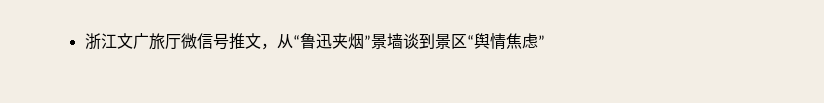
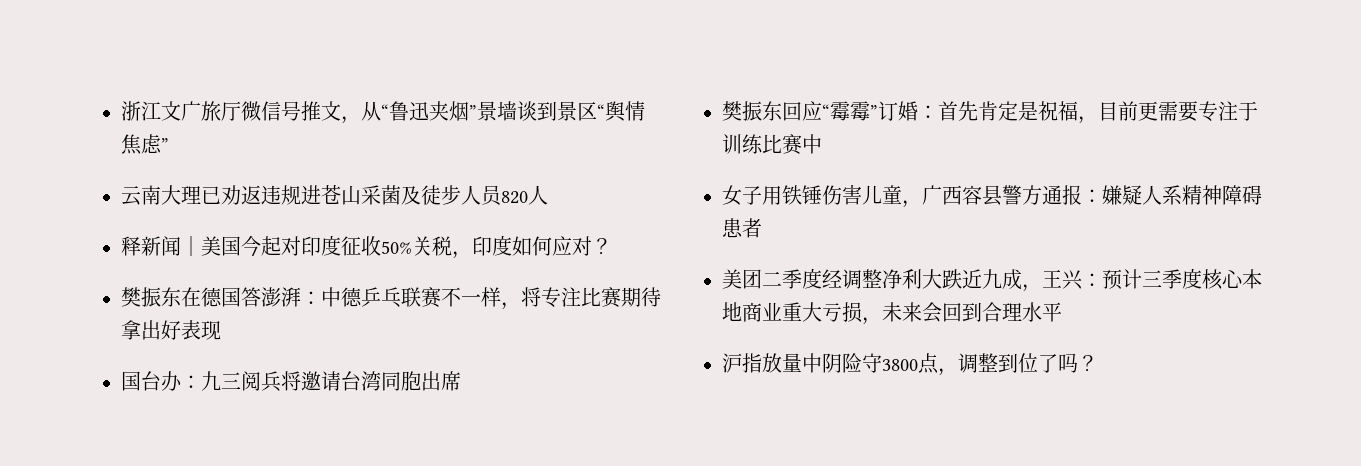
(545, 41) none -> [121,185,548,206] [121,235,612,259] [121,287,661,310] [121,320,221,340] [121,371,461,392] [722,101,1258,124] [722,134,822,155] [722,185,1262,208] [722,218,762,238] [722,268,1262,292] [722,302,1062,325] [722,353,1098,376] // 云南大理已劝返违规进苍山采菌及徒步人员820人 // 释新闻｜美国今起对印度征收50%关税，印度如何应对？ // 樊振东在德国答澎湃：中德乒乓联赛不一样，将专注比赛期待拿出好表现 // 国台办：九三阅兵将邀请台湾同胞出席 // 樊振东回应“霉霉”订婚：首先肯定是祝福，目前更需要专注于训练比赛中 // 女子用铁锤伤害儿童，广西容县警方通报：嫌疑人系精神障碍患者 // 美团二季度经调整净利大跌近九成，王兴：预计三季度核心本地商业重大亏损，未来会回到合理水平 // 沪指放量中阴险守3800点，调整到位了吗？

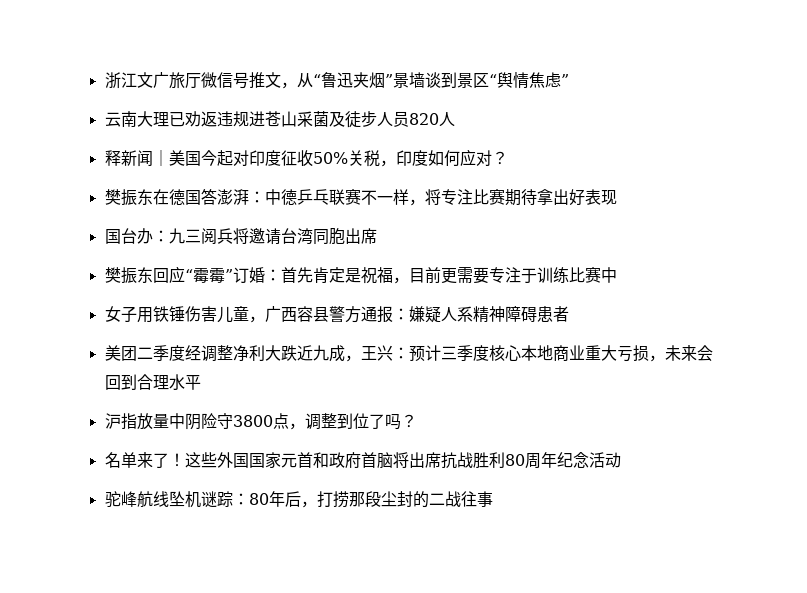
(1098, 363) none -> [104,452,621,469] [104,491,493,508] // 名单来了！这些外国国家元首和政府首脑将出席抗战胜利80周年纪念活动 // 驼峰航线坠机谜踪：80年后，打捞那段尘封的二战往事

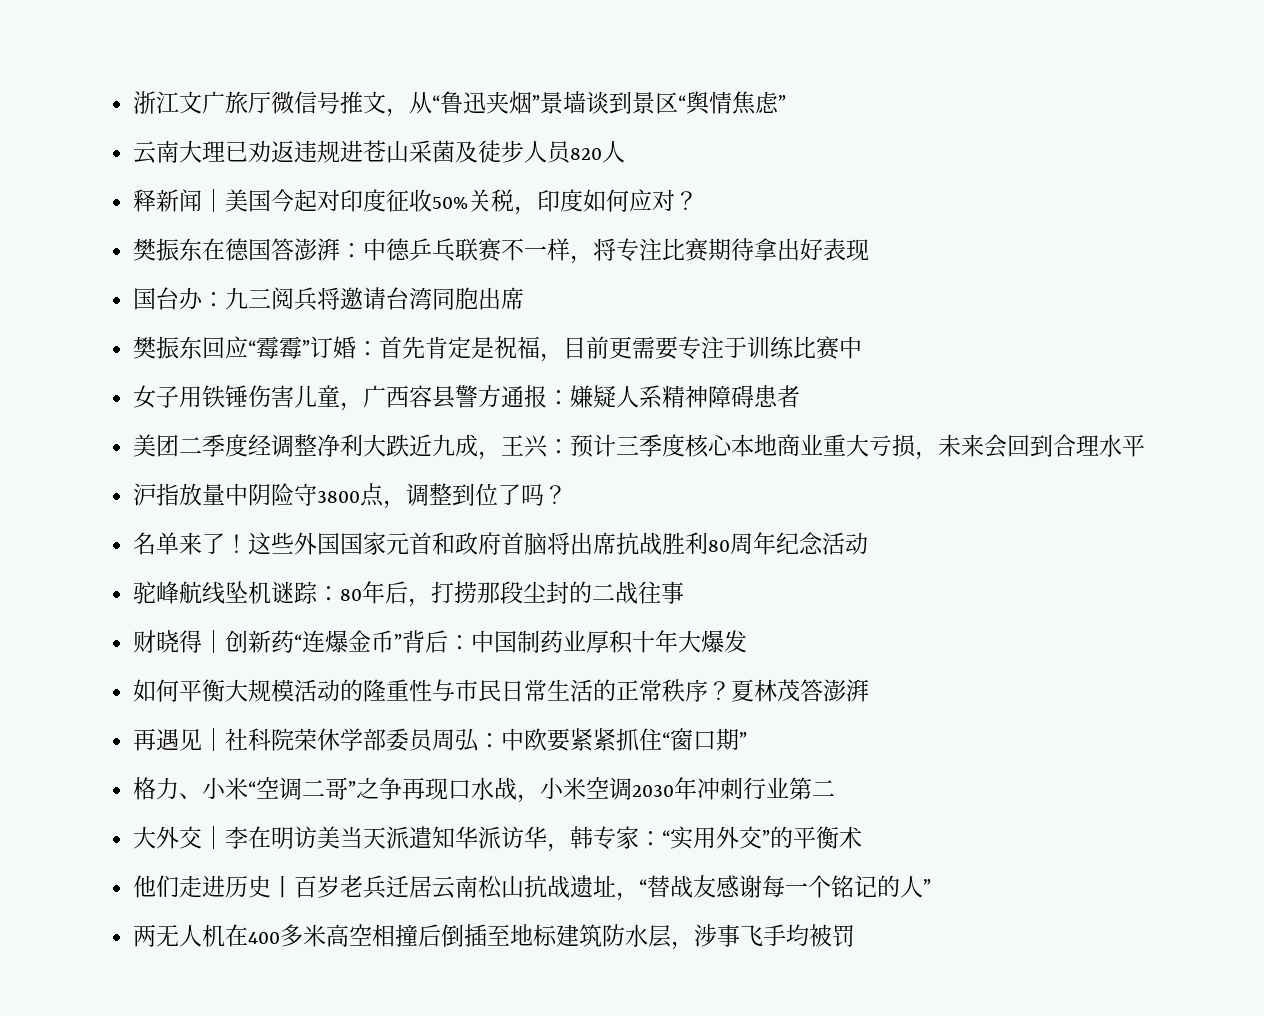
(493, 499) none -> [133,630,748,654] [133,679,870,702] [133,728,748,753] [133,777,836,803] [133,826,863,852] [133,875,932,901] [133,924,856,950] // 财晓得｜创新药“连爆金币”背后：中国制药业厚积十年大爆发 // 如何平衡大规模活动的隆重性与市民日常生活的正常秩序？夏林茂答澎湃 // 再遇见｜社科院荣休学部委员周弘：中欧要紧紧抓住“窗口期” // 格力、小米“空调二哥”之争再现口水战，小米空调2030年冲刺行业第二 // 大外交｜李在明访美当天派遣知华派访华，韩专家：“实用外交”的平衡术 // 他们走进历史丨百岁老兵迁居云南松山抗战遗址，“替战友感谢每一个铭记的人” // 两无人机在400多米高空相撞后倒插至地标建筑防水层，涉事飞手均被罚

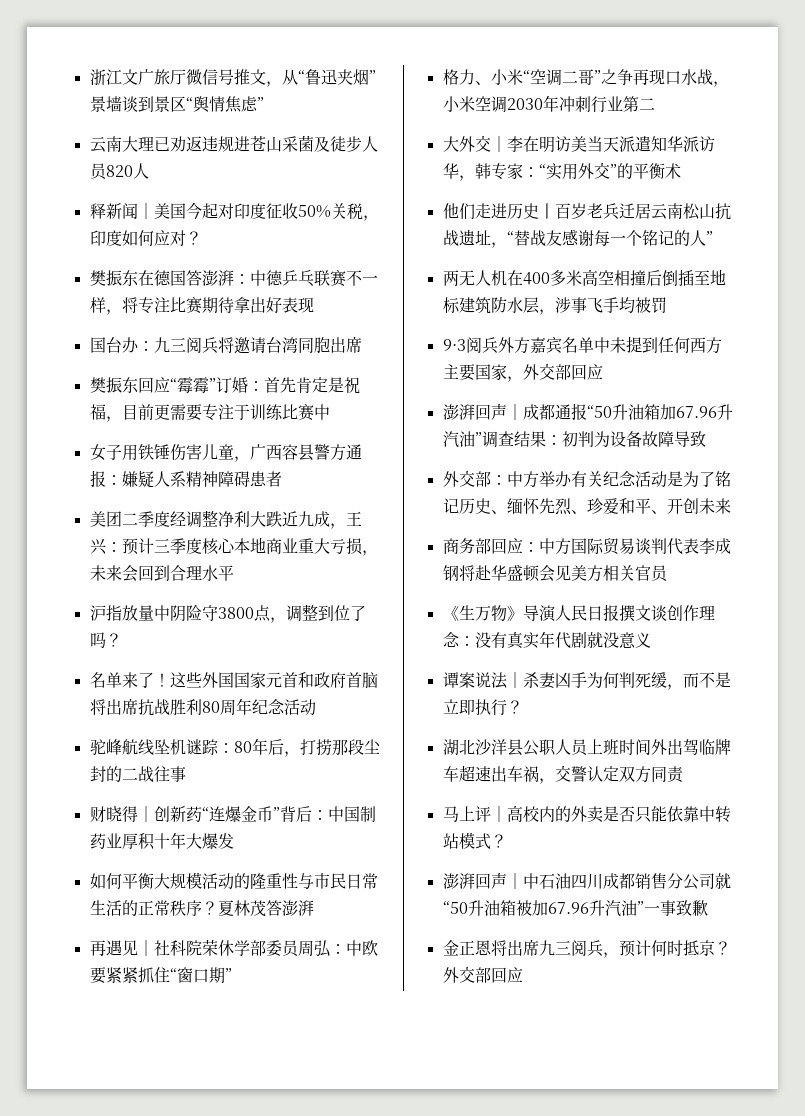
(856, 935) none -> [442,336,722,354] [442,363,603,382] [442,403,733,421] [442,431,706,448] [442,470,731,488] [442,498,731,515] [442,538,731,555] [442,565,668,582] [442,604,715,622] [442,631,651,649] [442,672,731,690] [442,699,523,716] [442,739,731,756] [442,765,684,784] [442,805,731,823] [442,832,507,849] [442,872,731,890] [442,900,708,917] [442,939,731,958] [442,966,523,983] // 9·3阅兵外方嘉宾名单中未提到任何西方主要国家，外交部回应 // 澎湃回声｜成都通报“50升油箱加67.96升汽油”调查结果：初判为设备故障导致 // 外交部：中方举办有关纪念活动是为了铭记历史、缅怀先烈、珍爱和平、开创未来 // 商务部回应：中方国际贸易谈判代表李成钢将赴华盛顿会见美方相关官员 // 《生万物》导演人民日报撰文谈创作理念：没有真实年代剧就没意义 // 谭案说法｜杀妻凶手为何判死缓，而不是立即执行？ // 湖北沙洋县公职人员上班时间外出驾临牌车超速出车祸，交警认定双方同责 // 马上评｜高校内的外卖是否只能依靠中转站模式？ // 澎湃回声｜中石油四川成都销售分公司就“50升油箱被加67.96升汽油”一事致歉 // 金正恩将出席九三阅兵，预计何时抵京？外交部回应

